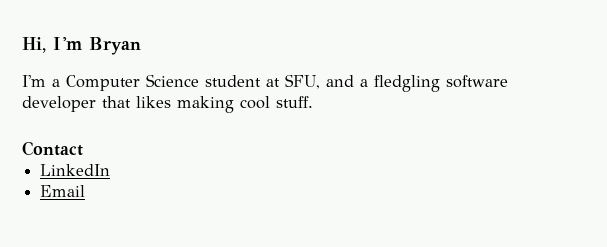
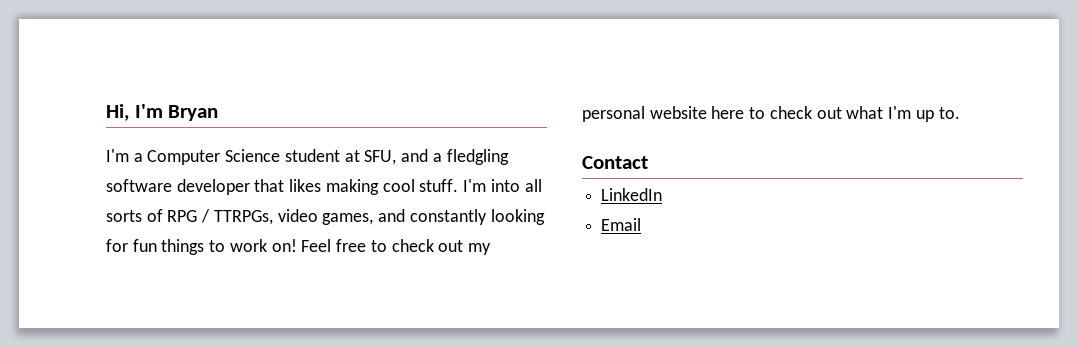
(313, 102) none -> [463,179,542,192] [106,209,545,225] [106,239,491,255] [582,106,960,122] I'm into all sorts of RPG / TTRPGs, video games, and constantly looking for fun things to work on! Feel free to check out my personal website here to check out what I'm up to.

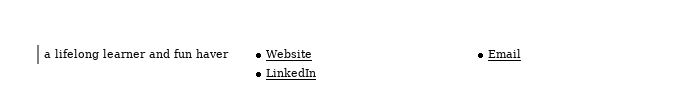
[106,104,219,121] [106,149,509,165] [106,179,542,195] [106,209,545,225] [106,239,491,255] [582,106,960,122] [582,156,648,169] Hi, I'm Bryan // I'm a Computer Science student at SFU, and a fledgling software developer that likes making cool stuff. I'm into all sorts of RPG / TTRPGs, video games, and constantly looking for fun things to work on! Feel free to check out my personal website here to check out what I'm up to. // Contact -> [44,49,230,60] [266,49,313,58] a lifelong learner and fun haver // Website

